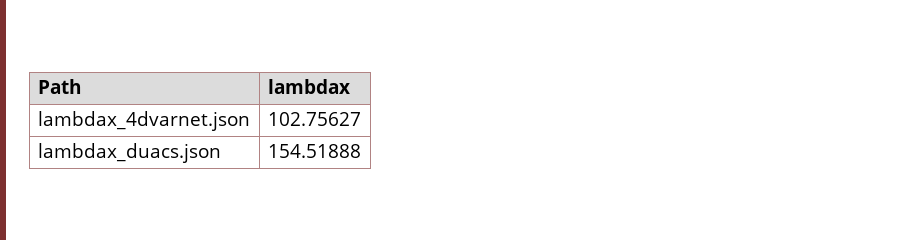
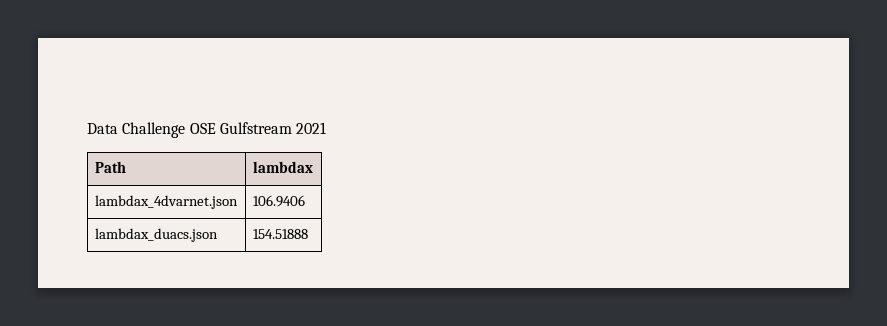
(37, 86) none -> [87,122,327,138] Data Challenge OSE Gulfstream 2021 //
[267,112,361,126] 102.75627 -> [252,195,305,207] 106.9406

